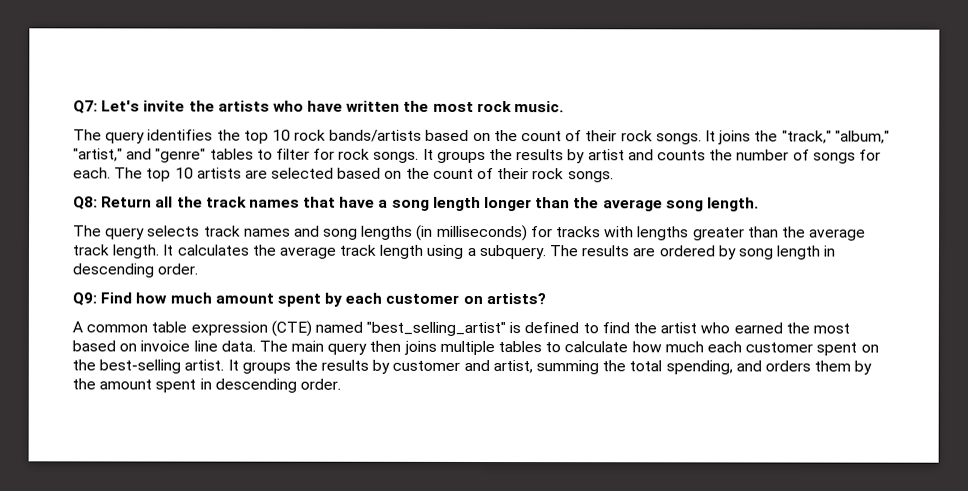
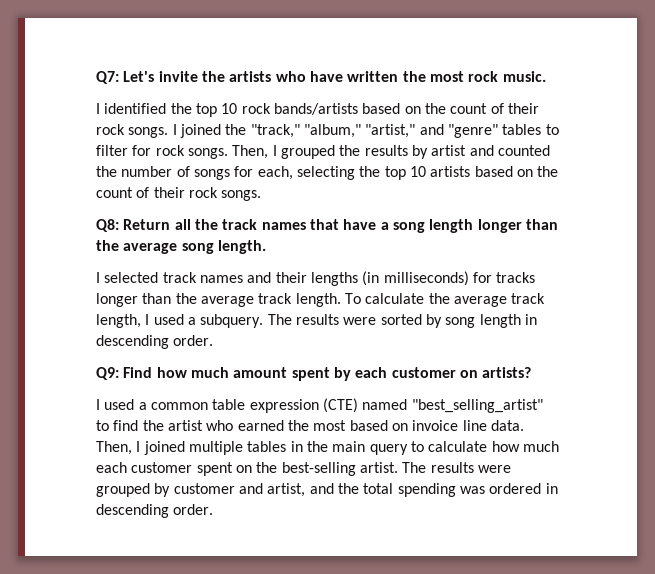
[73,129,214,144] The query identifies -> [96,103,167,114] I identified
[704,130,752,145] It joins -> [172,124,221,138] I joined
[422,148,486,164] It groups -> [232,145,335,159] Then, I grouped
[656,150,706,161] counts -> [497,145,550,156] counted
[73,167,144,179] each. The -> [257,166,381,180] each, selecting the
[244,167,335,179] are selected -> (471, 171) none
[73,225,201,240] The query selects -> [96,272,159,283] I selected
[323,228,359,240] song -> [275,272,307,283] their
[604,226,745,241] with lengths greater -> [96,293,138,307] longer
[162,244,465,259] It calculates the average track length using -> [344,293,546,307] [96,314,184,328] To calculate the average track length, I used
[632,245,716,257] are ordered -> [343,314,422,325] were sorted
[72,321,83,333] A -> [96,399,147,410] I used a
[509,322,580,334] is defined -> (543, 406) none
[258,340,543,356] The main query then joins multiple tables -> [96,441,408,455] Then, I joined multiple tables in the main query
[227,359,370,374] It groups the results -> [402,462,511,473] [96,483,150,497] The results were grouped
[536,360,600,375] summing -> [309,483,334,494] and
[665,360,873,375] [72,378,197,393] spending, and orders them by the amount spent -> [397,483,542,497] spending was ordered

